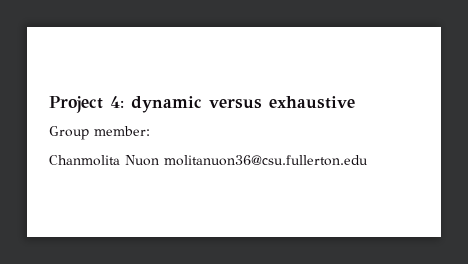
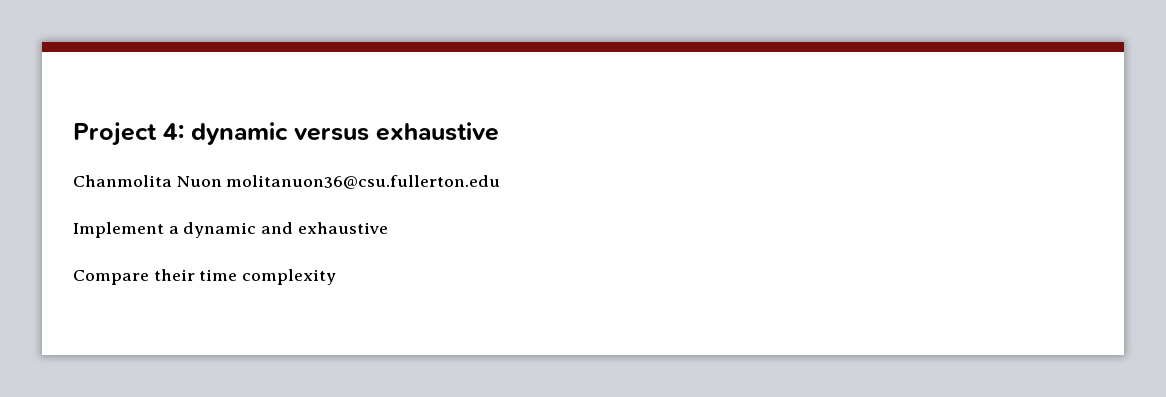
[49,126,150,140] // Group member: -> (499, 131) none
(368, 160) none -> [73,222,388,238] [73,269,337,285] // Implement a dynamic and exhaustive // Compare their time complexity

